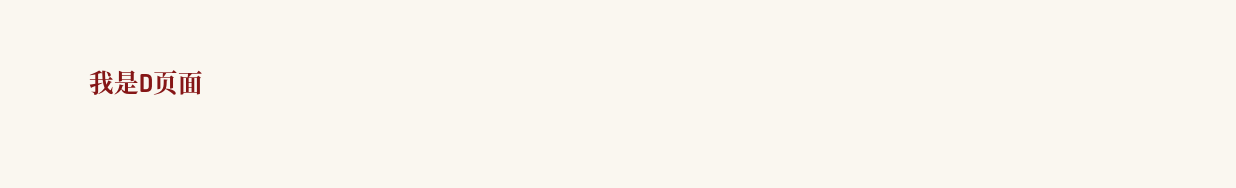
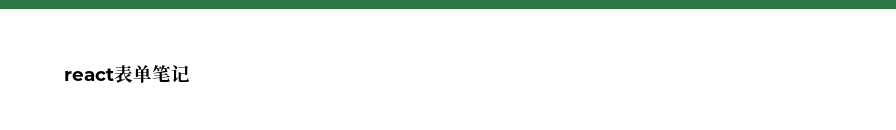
[89,70,203,96] 我是D页面 -> [64,65,190,83] react表单笔记

